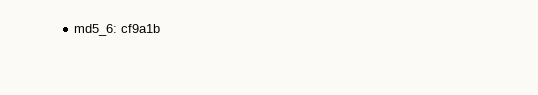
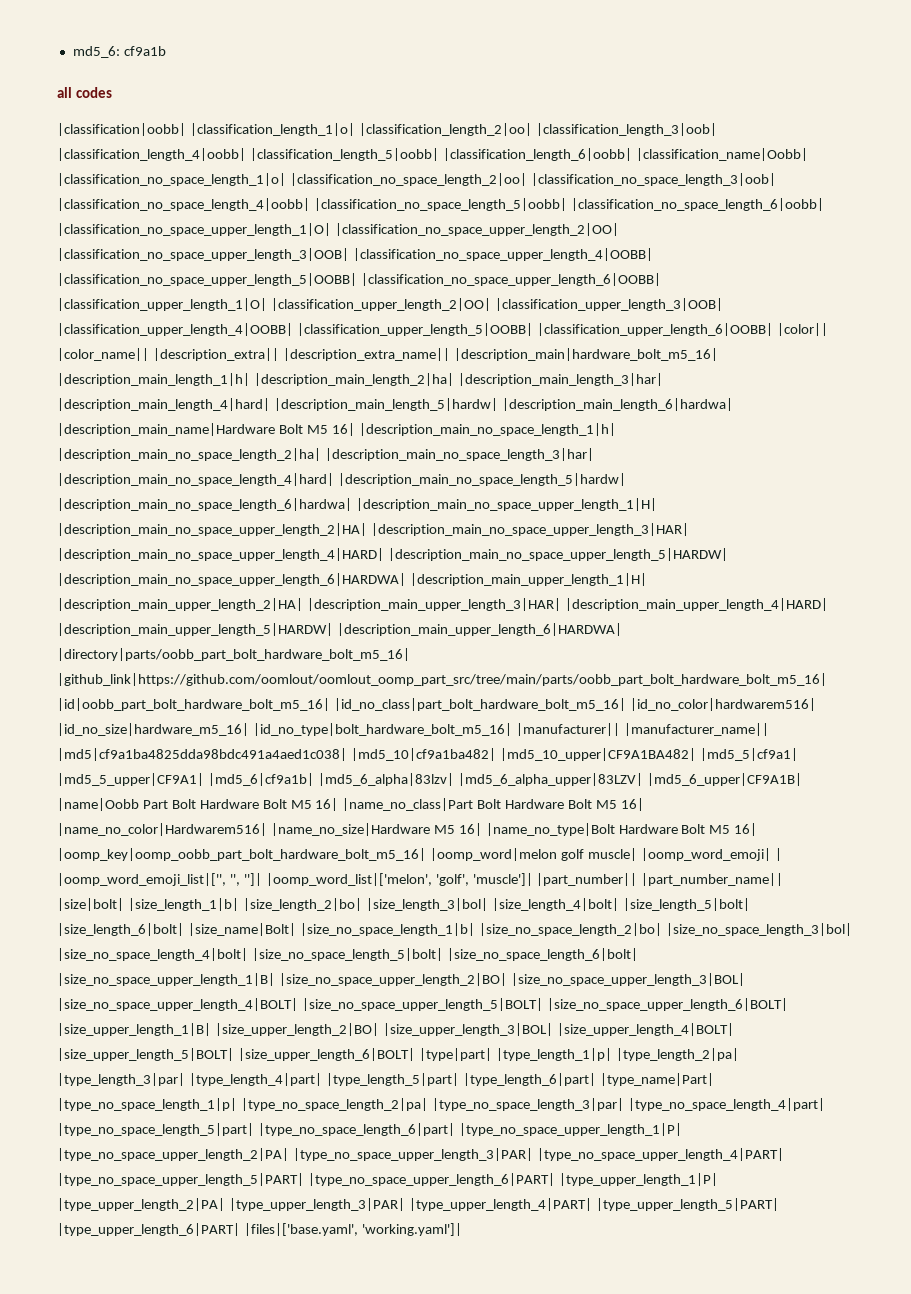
(161, 28) none -> [57,87,113,98] [57,123,717,136] [57,148,808,161] [57,173,776,186] [57,198,824,211] [57,223,619,236] [57,248,653,261] [57,273,661,286] [57,298,723,311] [57,323,828,336] [57,348,718,361] [57,373,663,386] [57,398,733,411] [57,423,616,436] [57,448,594,461] [57,473,626,486] [57,498,657,511] [57,523,689,536] [57,548,728,561] [57,573,647,586] [57,598,828,611] [57,623,622,636] [57,648,410,661] [57,673,827,686] [57,698,816,711] [57,723,769,736] [57,748,798,761] [57,773,802,786] [57,798,644,811] [57,823,758,836] [57,848,782,861] [57,873,784,886] [57,898,750,911] [57,923,852,936] [57,948,638,961] [57,973,745,986] [57,998,788,1011] [57,1023,734,1036] [57,1048,739,1061] [57,1073,714,1086] [57,1098,825,1111] [57,1123,682,1136] [57,1148,784,1161] [57,1173,718,1186] [57,1198,779,1211] [57,1223,462,1236] // all codes // |classification|oobb| |classification_length_1|o| |classification_length_2|oo| |classification_length_3|oob| |classification_length_4|oobb| |classification_length_5|oobb| |classification_length_6|oobb| |classification_name|Oobb| |classification_no_space_length_1|o| |classification_no_space_length_2|oo| |classification_no_space_length_3|oob| |classification_no_space_length_4|oobb| |classification_no_space_length_5|oobb| |classification_no_space_length_6|oobb| |classification_no_space_upper_length_1|O| |classification_no_space_upper_length_2|OO| |classification_no_space_upper_length_3|OOB| |classification_no_space_upper_length_4|OOBB| |classification_no_space_upper_length_5|OOBB| |classification_no_space_upper_length_6|OOBB| |classification_upper_length_1|O| |classification_upper_length_2|OO| |classification_upper_length_3|OOB| |classification_upper_length_4|OOBB| |classification_upper_length_5|OOBB| |classification_upper_length_6|OOBB| |color|| |color_name|| |description_extra|| |description_extra_name|| |description_main|hardware_bolt_m5_16| |description_main_length_1|h| |description_main_length_2|ha| |description_main_length_3|har| |description_main_length_4|hard| |description_main_length_5|hardw| |description_main_length_6|hardwa| |description_main_name|Hardware Bolt M5 16| |description_main_no_space_length_1|h| |description_main_no_space_length_2|ha| |description_main_no_space_length_3|har| |description_main_no_space_length_4|hard| |description_main_no_space_length_5|hardw| |description_main_no_space_length_6|hardwa| |description_main_no_space_upper_length_1|H| |description_main_no_space_upper_length_2|HA| |description_main_no_space_upper_length_3|HAR| |description_main_no_space_upper_length_4|HARD| |description_main_no_space_upper_length_5|HARDW| |description_main_no_space_upper_length_6|HARDWA| |description_main_upper_length_1|H| |description_main_upper_length_2|HA| |description_main_upper_length_3|HAR| |description_main_upper_length_4|HARD| |description_main_upper_length_5|HARDW| |description_main_upper_length_6|HARDWA| |directory|parts/oobb_part_bolt_hardware_bolt_m5_16| |github_link|https://github.com/oomlout/oomlout_oomp_part_src/tree/main/parts/oobb_part_bolt_hardware_bolt_m5_16| |id|oobb_part_bolt_hardware_bolt_m5_16| |id_no_class|part_bolt_hardware_bolt_m5_16| |id_no_color|hardwarem516| |id_no_size|hardware_m5_16| |id_no_type|bolt_hardware_bolt_m5_16| |manufacturer|| |manufacturer_name|| |md5|cf9a1ba4825dda98bdc491a4aed1c038| |md5_10|cf9a1ba482| |md5_10_upper|CF9A1BA482| |md5_5|cf9a1| |md5_5_upper|CF9A1| |md5_6|cf9a1b| |md5_6_alpha|83lzv| |md5_6_alpha_upper|83LZV| |md5_6_upper|CF9A1B| |name|Oobb Part Bolt Hardware Bolt M5 16| |name_no_class|Part Bolt Hardware Bolt M5 16| |name_no_color|Hardwarem516| |name_no_size|Hardware M5 16| |name_no_type|Bolt Hardware Bolt M5 16| |oomp_key|oomp_oobb_part_bolt_hardware_bolt_m5_16| |oomp_word|melon golf muscle| |oomp_word_emoji| | |oomp_word_emoji_list|['', '', '']| |oomp_word_list|['melon', 'golf', 'muscle']| |part_number|| |part_number_name|| |size|bolt| |size_length_1|b| |size_length_2|bo| |size_length_3|bol| |size_length_4|bolt| |size_length_5|bolt| |size_length_6|bolt| |size_name|Bolt| |size_no_space_length_1|b| |size_no_space_length_2|bo| |size_no_space_length_3|bol| |size_no_space_length_4|bolt| |size_no_space_length_5|bolt| |size_no_space_length_6|bolt| |size_no_space_upper_length_1|B| |size_no_space_upper_length_2|BO| |size_no_space_upper_length_3|BOL| |size_no_space_upper_length_4|BOLT| |size_no_space_upper_length_5|BOLT| |size_no_space_upper_length_6|BOLT| |size_upper_length_1|B| |size_upper_length_2|BO| |size_upper_length_3|BOL| |size_upper_length_4|BOLT| |size_upper_length_5|BOLT| |size_upper_length_6|BOLT| |type|part| |type_length_1|p| |type_length_2|pa| |type_length_3|par| |type_length_4|part| |type_length_5|part| |type_length_6|part| |type_name|Part| |type_no_space_length_1|p| |type_no_space_length_2|pa| |type_no_space_length_3|par| |type_no_space_length_4|part| |type_no_space_length_5|part| |type_no_space_length_6|part| |type_no_space_upper_length_1|P| |type_no_space_upper_length_2|PA| |type_no_space_upper_length_3|PAR| |type_no_space_upper_length_4|PART| |type_no_space_upper_length_5|PART| |type_no_space_upper_length_6|PART| |type_upper_length_1|P| |type_upper_length_2|PA| |type_upper_length_3|PAR| |type_upper_length_4|PART| |type_upper_length_5|PART| |type_upper_length_6|PART| |files|['base.yaml', 'working.yaml']|

